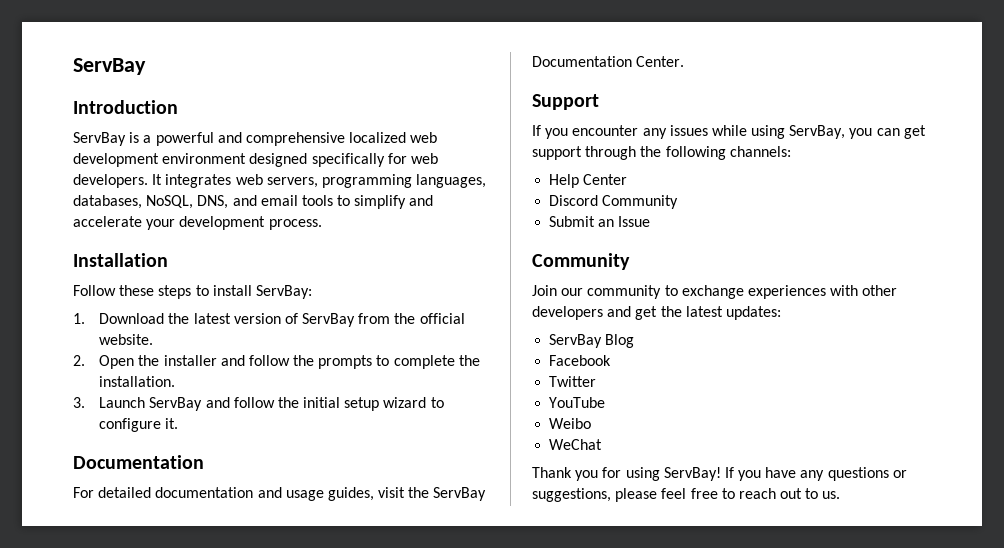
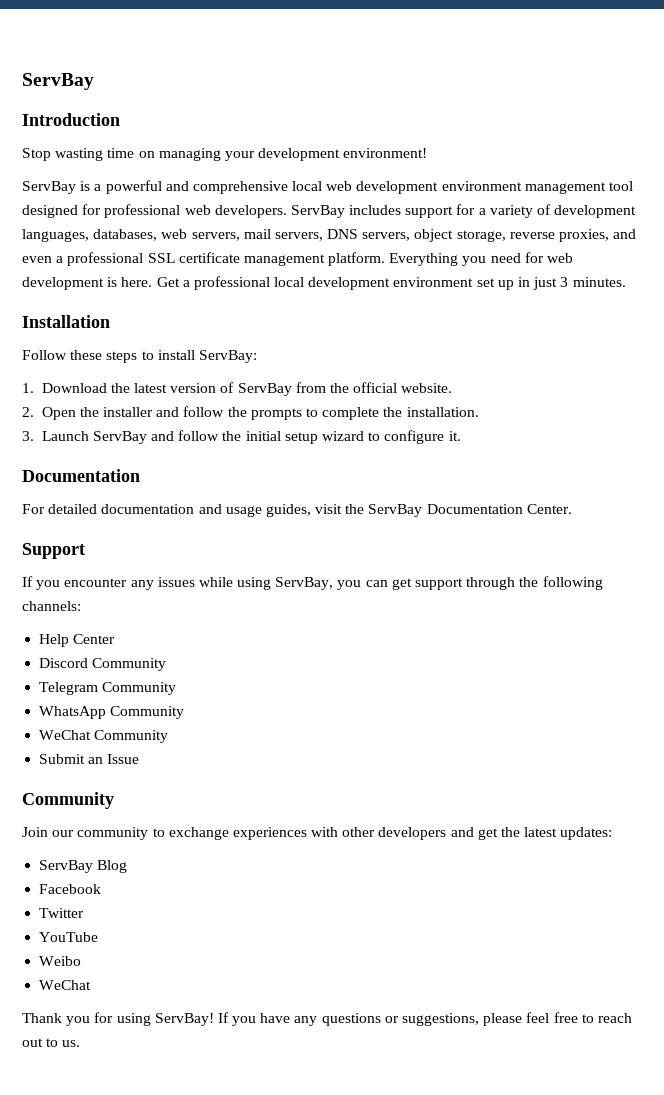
(178, 107) none -> [22,148,428,161] // Stop wasting time on managing your development environment!
[349,132,407,143] localized -> [292,181,323,191] local
[249,153,438,167] [73,174,487,188] [73,195,434,209] [73,216,322,230] designed specifically for web developers. It integrates web servers, programming languages, databases, NoSQL, DNS, and email tools to simplify and accelerate your development process. -> [524,181,634,194] [22,204,637,218] [22,229,637,242] [22,252,574,266] [22,276,626,290] management tool designed for professional web developers. ServBay includes support for a variety of development languages, databases, web servers, mail servers, DNS servers, object storage, reverse proxies, and even a professional SSL certificate management platform. Everything you need for web development is here. Get a professional local development environment set up in just 3 minutes.
(679, 202) none -> [39,682,177,695] [39,706,185,719] [39,730,169,743] // Telegram Community // WhatsApp Community // WeChat Community

